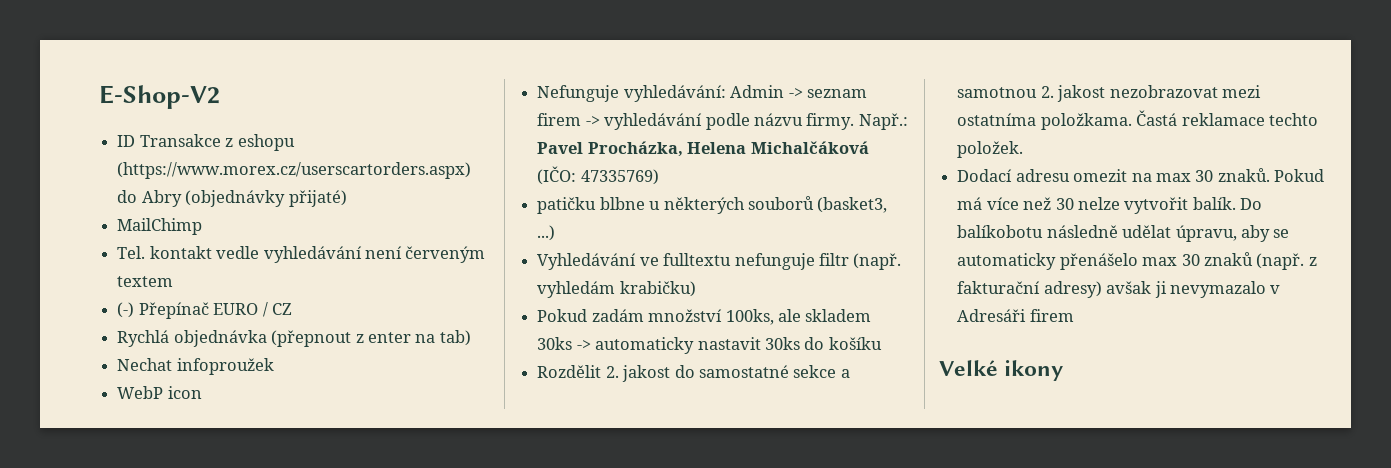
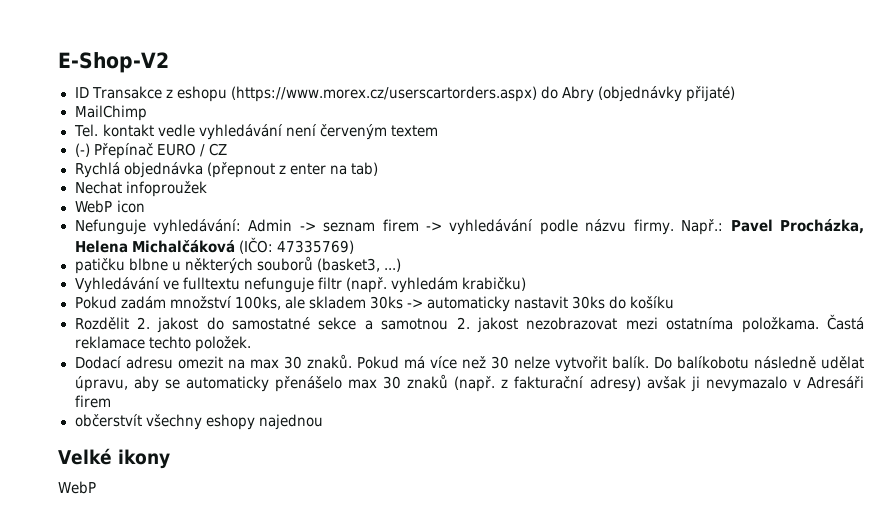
(1074, 315) none -> [74,414,323,430] // občerstvít všechny eshopy najednou
(1064, 370) none -> [58,481,96,494] // WebP

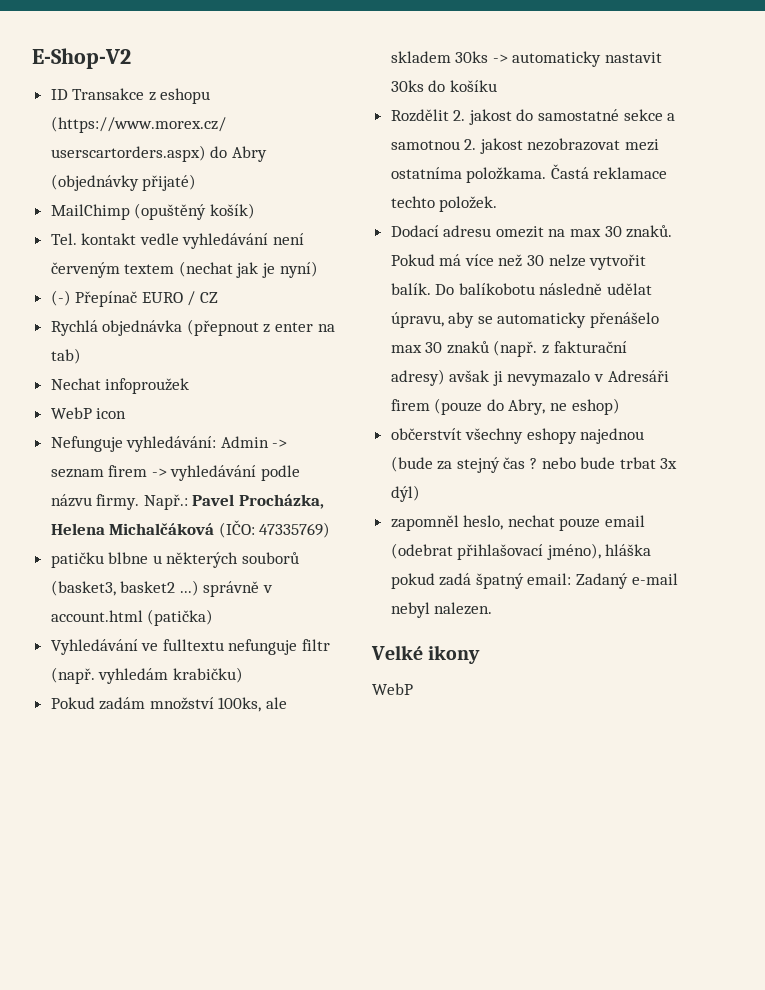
(147, 113) none -> [134,203,255,220] (opuštěný košík)
(438, 131) none -> [178,261,318,278] (nechat jak je nyní)
(380, 265) none -> [120,581,176,593] basket2
(401, 265) none -> [203,581,274,597] [50,609,214,626] správně v account.html (patička)
(111, 401) none -> [434,398,620,415] (pouze do Abry, ne eshop)
(323, 422) none -> [390,456,678,473] [390,485,420,502] [390,515,646,531] [390,543,652,560] [390,573,678,589] [390,602,493,618] (bude za stejný čas ? nebo bude trbat 3x dýl) // zapomněl heslo, nechat pouze email (odebrat přihlašovací jméno), hláška pokud zadá špatný email: Zadaný e-mail nebyl nalezen.

